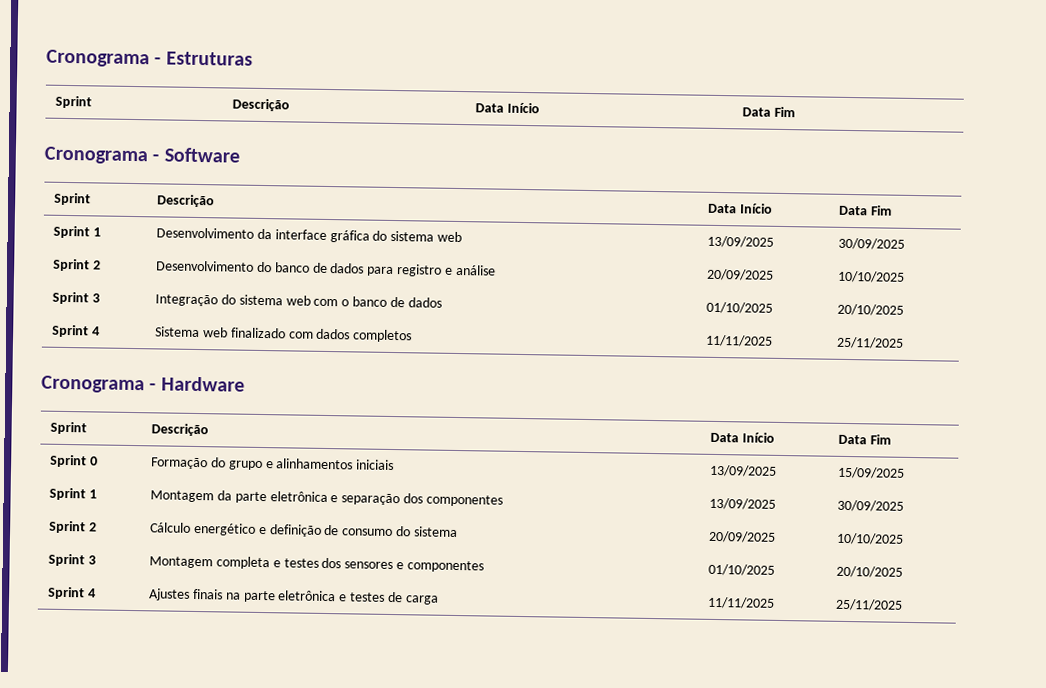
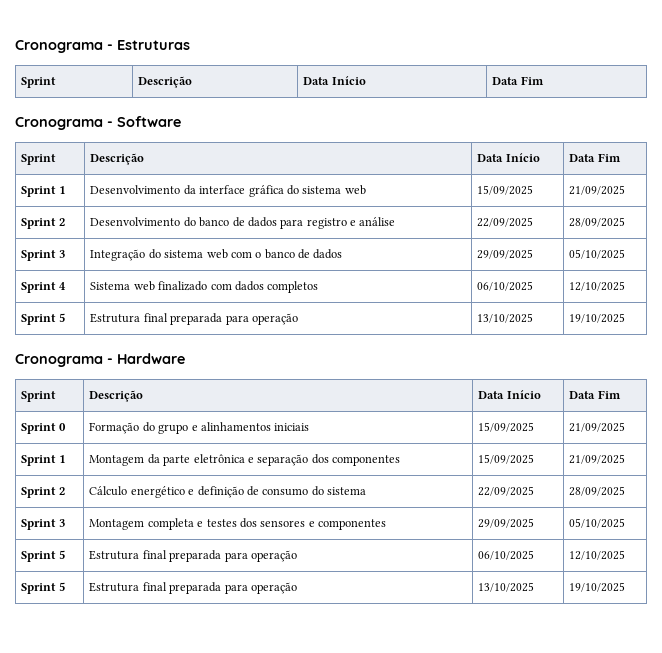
[707,235,775,248] [838,237,906,250] 13/09/2025 | 30/09/2025 -> [477,185,534,195] [569,185,626,195] 15/09/2025 | 21/09/2025
[707,268,775,281] [837,270,906,283] 20/09/2025 | 10/10/2025 -> [477,217,534,227] [569,217,626,227] 22/09/2025 | 28/09/2025
[706,301,774,314] [837,303,905,316] 01/10/2025 | 20/10/2025 -> [477,249,534,259] [569,249,626,259] 29/09/2025 | 05/10/2025
[705,334,774,347] [836,336,905,349] 11/11/2025 | 25/11/2025 -> [477,281,534,291] [569,281,626,291] [21,313,65,325] [90,313,298,325] [477,313,534,323] [569,313,626,323] 06/10/2025 | 12/10/2025 // Sprint 5 | Estrutura final preparada para operação | 13/10/2025 | 19/10/2025
[709,464,778,477] [837,466,906,479] 13/09/2025 | 15/09/2025 -> [478,422,535,432] [569,422,626,432] 15/09/2025 | 21/09/2025
[709,497,777,510] [837,499,905,512] 13/09/2025 | 30/09/2025 -> [478,454,535,464] [569,454,626,464] 15/09/2025 | 21/09/2025
[708,530,777,543] [836,532,905,545] 20/09/2025 | 10/10/2025 -> [478,486,535,496] [569,486,626,496] 22/09/2025 | 28/09/2025
[708,563,776,576] [836,565,904,578] [48,586,97,600] [149,588,439,605] [707,596,776,609] [835,598,904,611] 01/10/2025 | 20/10/2025 // Sprint 4 | Ajustes finais na parte eletrônica e testes de carga | 11/11/2025 | 25/11/2025 -> [478,518,535,528] [569,518,626,528] [21,550,65,562] [89,550,297,562] [478,550,535,560] [569,550,626,560] [21,582,65,594] [89,582,297,594] [478,582,535,592] [569,582,626,592] 29/09/2025 | 05/10/2025 // Sprint 5 | Estrutura final preparada para operação | 06/10/2025 | 12/10/2025 // Sprint 5 | Estrutura final preparada para operação | 13/10/2025 | 19/10/2025

